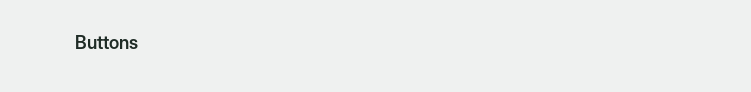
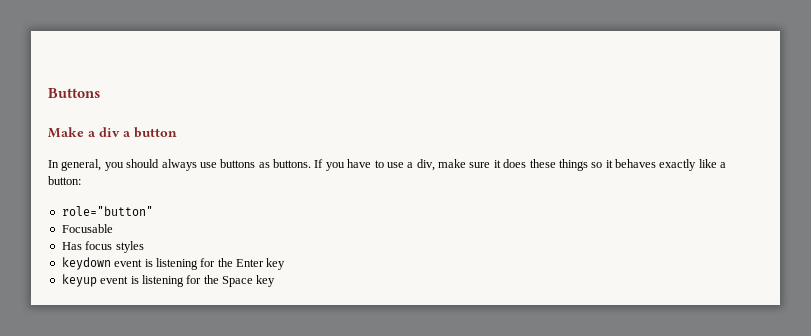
(138, 42) none -> [48,127,177,138] [48,159,727,171] [48,176,81,185] [61,206,153,216] [61,224,113,233] [61,241,144,253] [61,257,286,270] [61,274,276,287] // Make a div a button // In general, you should always use buttons as buttons. If you have to use a div, make sure it does these things so it behaves exactly like a button: // role="button" // Focusable // Has focus styles // keydown event is listening for the Enter key // keyup event is listening for the Space key

